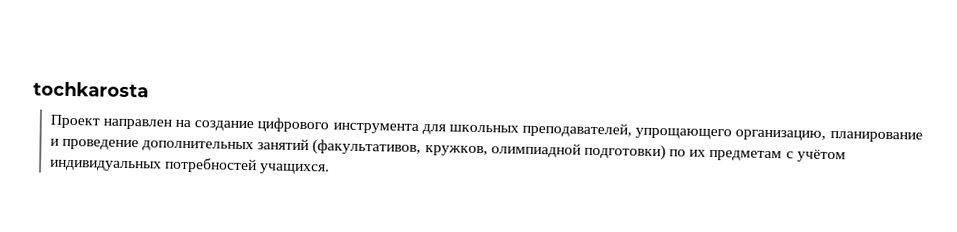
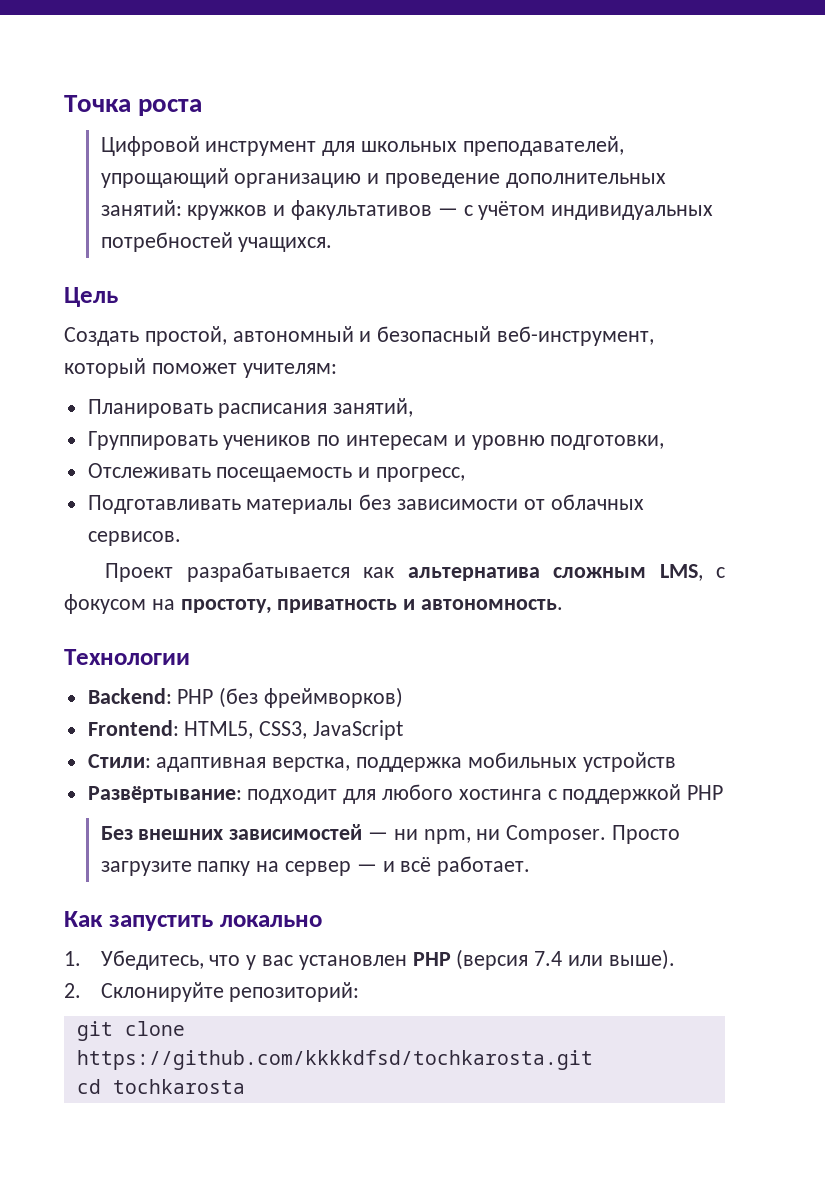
[33,81,149,98] [49,114,923,143] [49,138,783,162] tochkarosta // Проект направлен на создание цифрового инструмента для школьных преподавателей, упрощающего организацию, планирование и проведение дополнительных занятий (факультативов, кружков, олимпиадной подготовки) по их предметам -> [64,95,203,116] [100,136,624,156] [100,168,666,188] [100,200,458,220] Точка роста // Цифровой инструмент для школьных преподавателей, упрощающий организацию и проведение дополнительных занятий: кружков и факультативов —
(330, 169) none -> [64,287,118,307] [64,326,655,346] [64,358,337,378] [87,398,414,418] [87,431,665,450] [87,463,466,482] [87,494,644,514] [87,531,181,546] [105,562,726,582] [64,594,564,614] [64,649,190,665] [87,687,404,708] [87,720,404,740] [87,752,676,772] [87,784,724,804] [100,824,681,844] [100,856,531,876] [64,911,322,931] [64,949,675,970] [64,982,360,1002] [76,1021,185,1041] [76,1050,593,1070] [76,1079,245,1094] // Цель // Создать простой, автономный и безопасный веб-инструмент, который поможет учителям: // Планировать расписания занятий, // Группировать учеников по интересам и уровню подготовки, // Отслеживать посещаемость и прогресс, // Подготавливать материалы без зависимости от облачных сервисов. // Проект разрабатывается как альтернатива сложным LMS, с фокусом на простоту, приватность и автономность. // Технологии // Backend: PHP (без фреймворков) // Frontend: HTML5, CSS3, JavaScript // Стили: адаптивная верстка, поддержка мобильных устройств // Развёртывание: подходит для любого хостинга с поддержкой PHP // Без внешних зависимостей — ни npm, ни Composer. Просто загрузите папку на сервер — и всё работает. // Как запустить локально // 1. Убедитесь, что у вас установлен PHP (версия 7.4 или выше). // 2. Склонируйте репозиторий: // git clone https://github.com/kkkkdfsd/tochkarosta.git // cd tochkarosta

